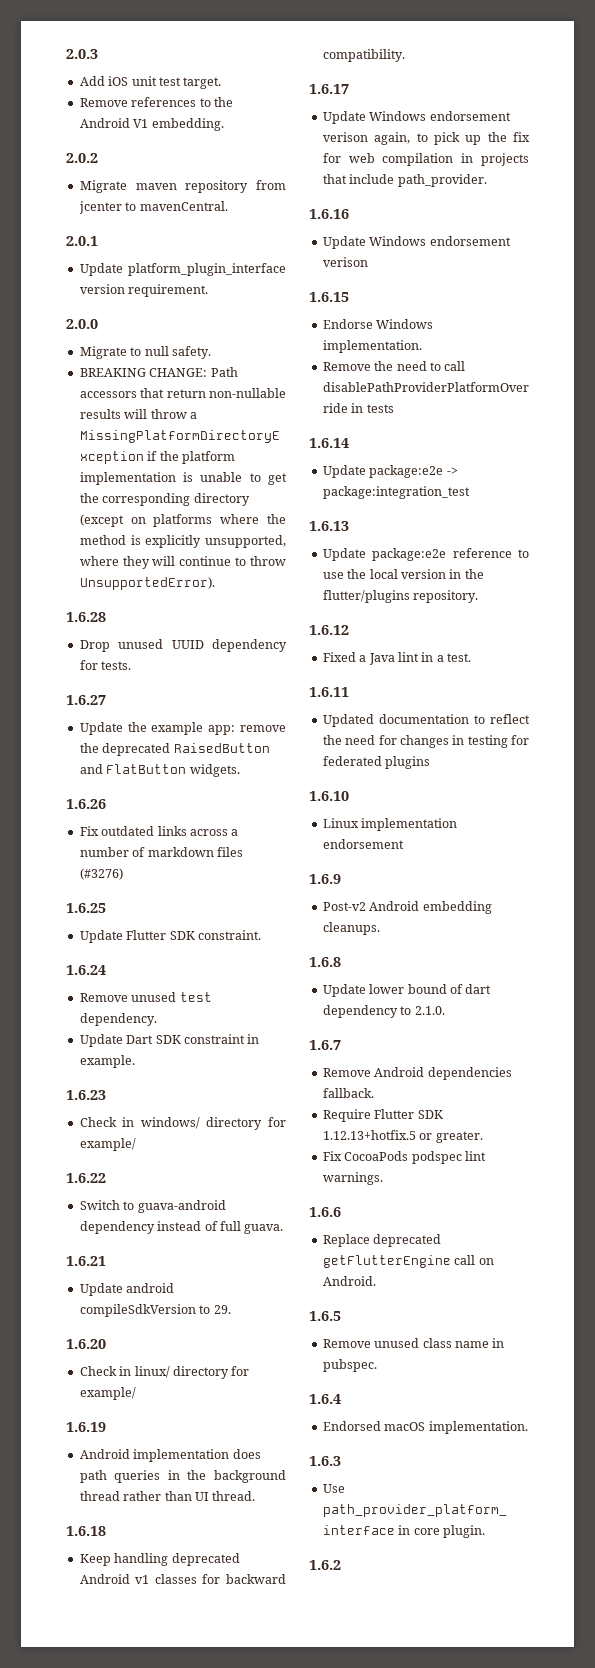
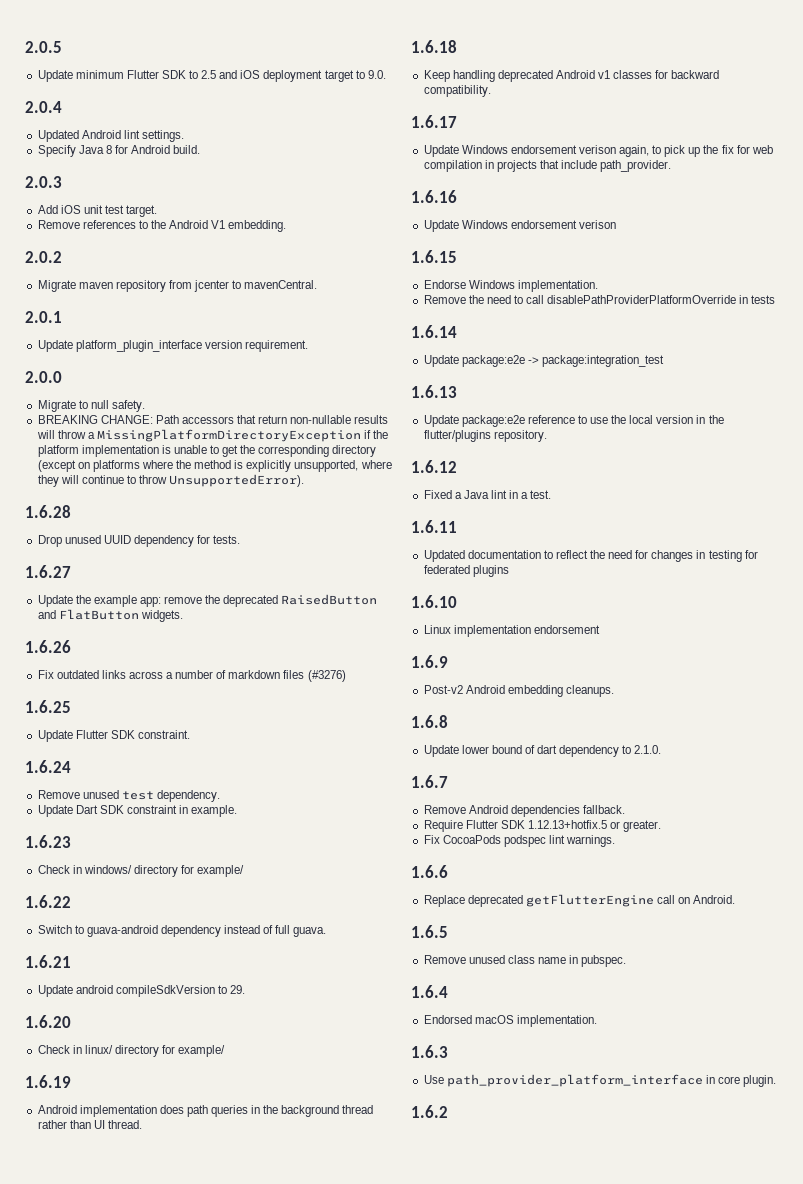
(66, 54) none -> [25,41,62,53] [37,70,386,82] [25,101,62,113] [37,130,184,142] [37,145,201,157] 2.0.5 // Update minimum Flutter SDK to 2.5 and iOS deployment target to 9.0. // 2.0.4 // Updated Android lint settings. // Specify Java 8 for Android build. //

